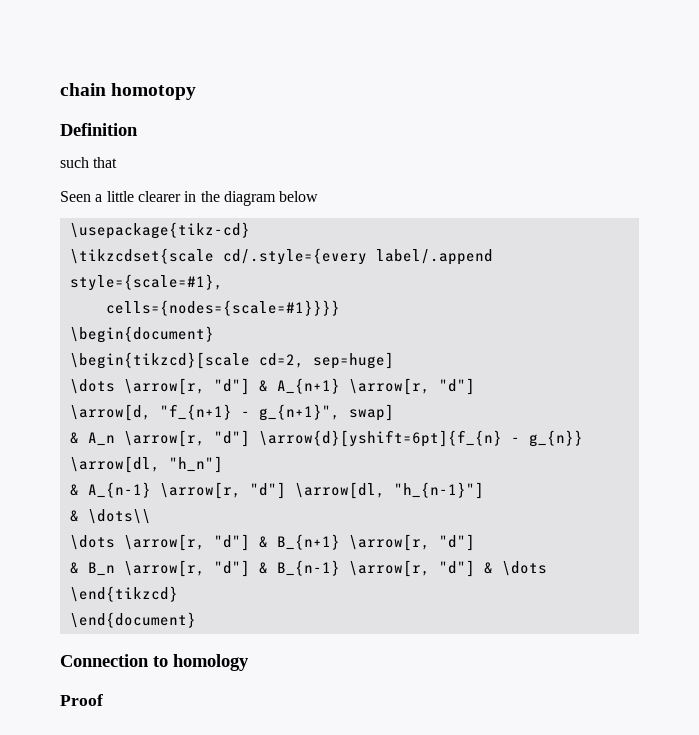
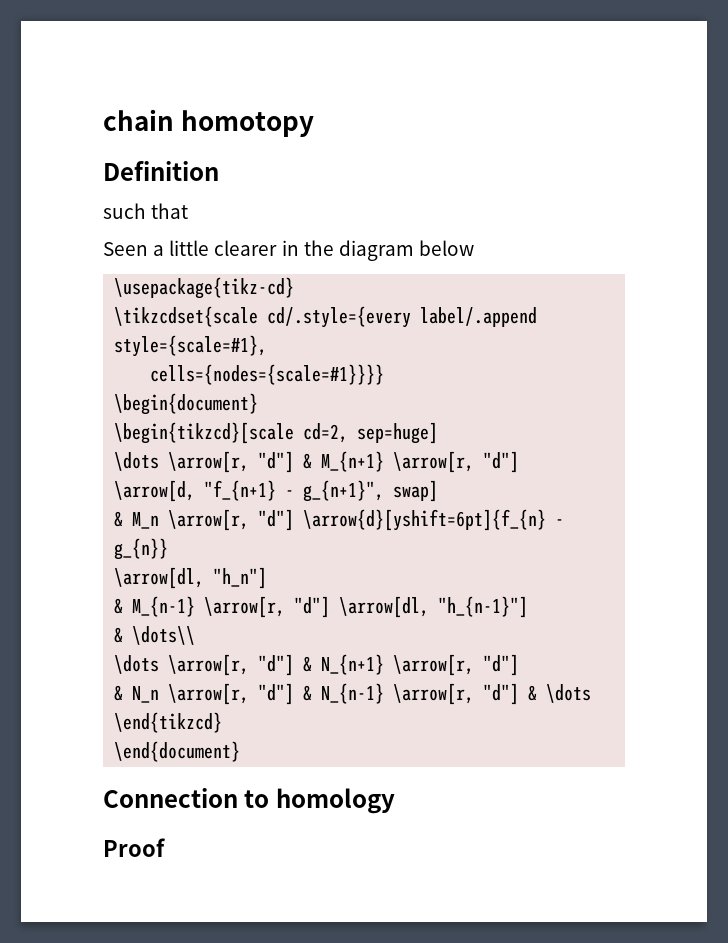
[276,378,340,394] A_{n+1} -> [321,451,385,472] M_{n+1}
[87,432,115,446] A_n -> [132,512,160,529] M_n
[87,482,151,498] A_{n-1} -> [132,596,196,617] M_{n-1}
[276,534,340,550] B_{n+1} -> [321,654,385,675] N_{n+1}
[87,560,340,577] B_n \arrow[r, "d"] & B_{n-1} -> [132,683,385,705] N_n \arrow[r, "d"] & N_{n-1}

